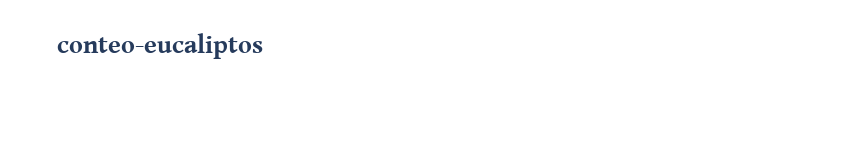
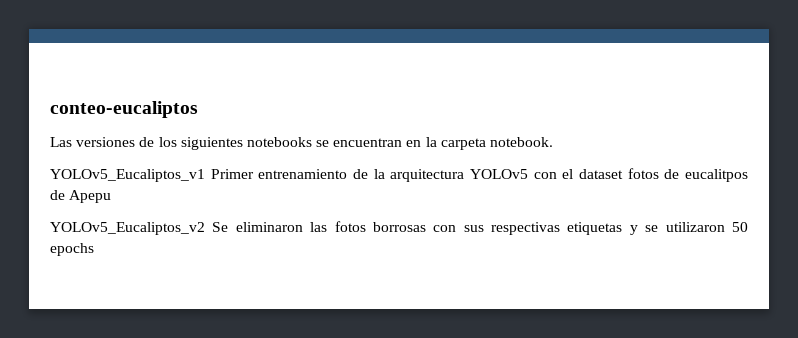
(263, 46) none -> [50,137,554,150] [50,168,748,182] [50,190,112,203] [50,221,748,235] [50,243,94,256] // Las versiones de los siguientes notebooks se encuentran en la carpeta notebook. // YOLOv5_Eucaliptos_v1 Primer entrenamiento de la arquitectura YOLOv5 con el dataset fotos de eucalitpos de Apepu // YOLOv5_Eucaliptos_v2 Se eliminaron las fotos borrosas con sus respectivas etiquetas y se utilizaron 50 epochs

